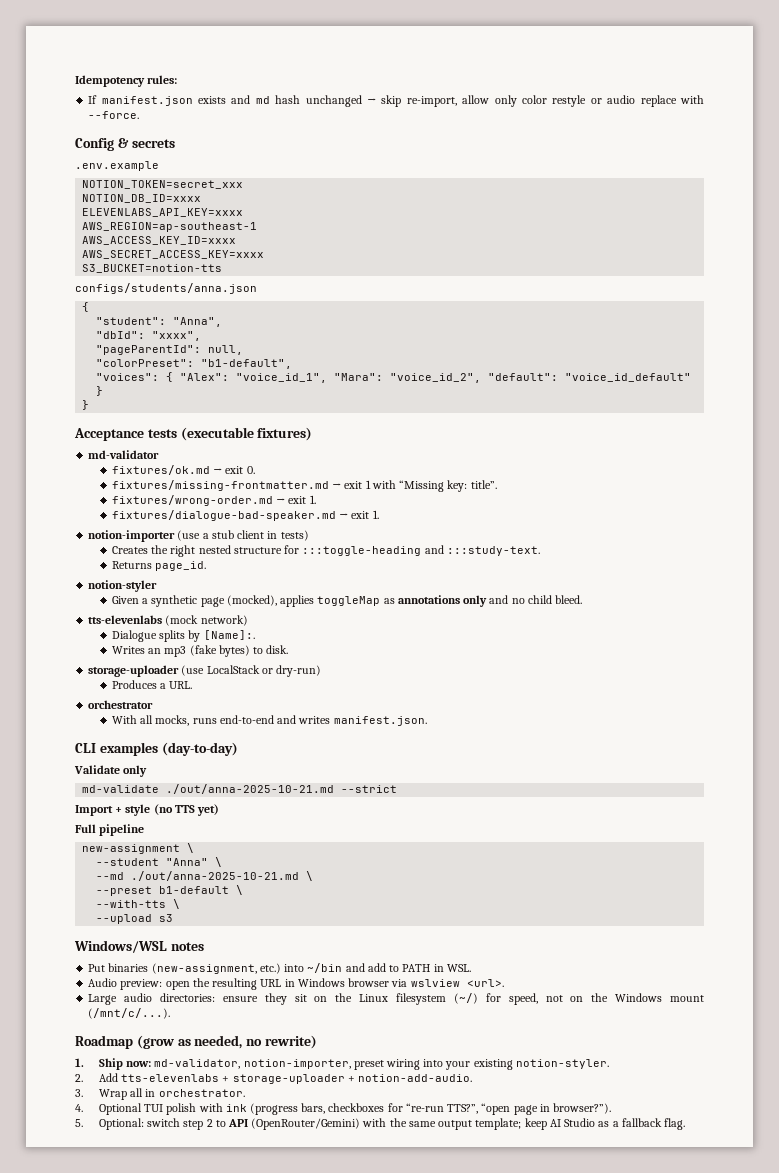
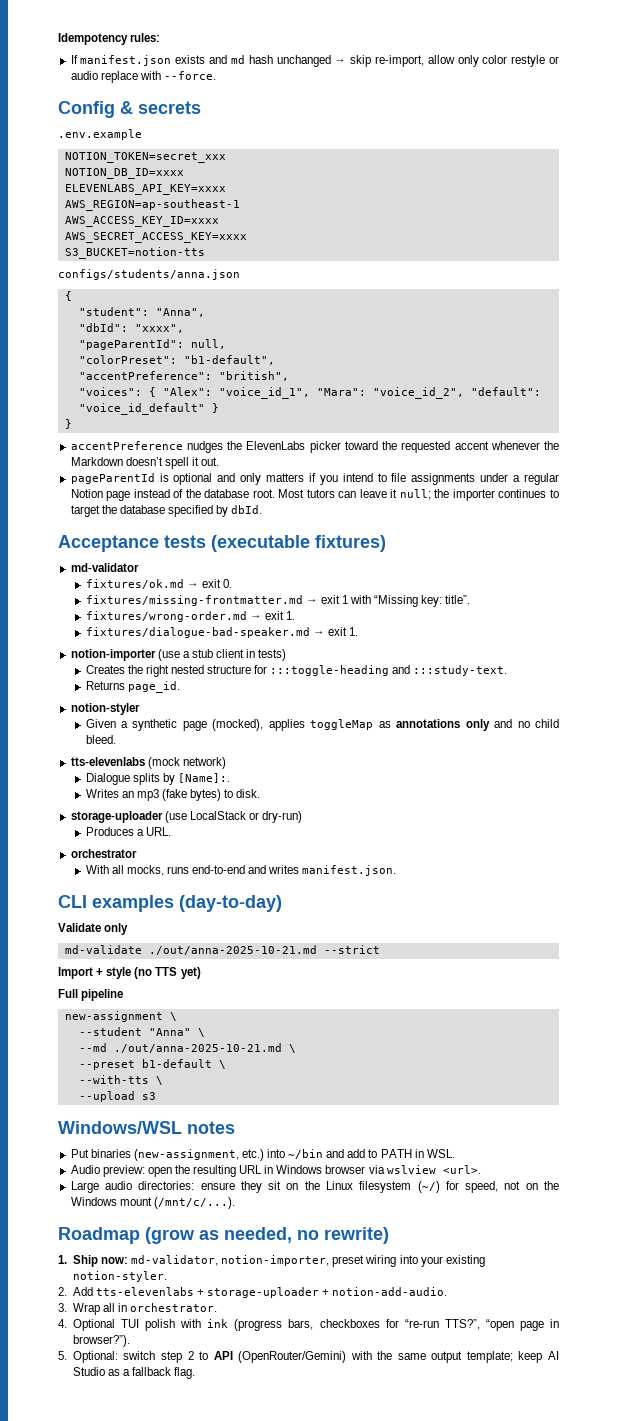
(293, 364) none -> [78,371,289,381] // "accentPreference": "british",
(90, 405) none -> [70,441,560,453] [70,457,220,469] [70,473,560,485] [70,489,560,501] [70,505,263,517] // accentPreference nudges the ElevenLabs picker toward the requested accent whenever the Markdown doesn’t spell it out. // pageParentId is optional and only matters if you intend to file assignments under a regular Notion page instead of the database root. Most tutors can leave it null; the importer continues to target the database specified by dbId.

